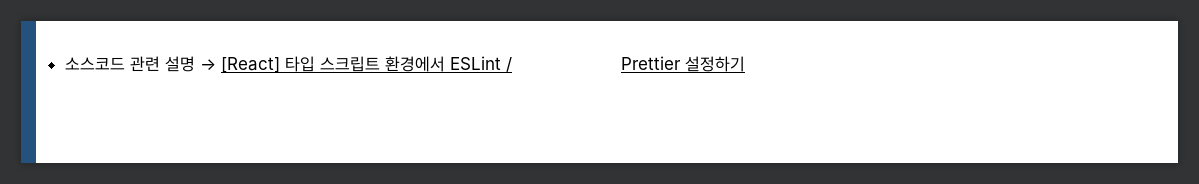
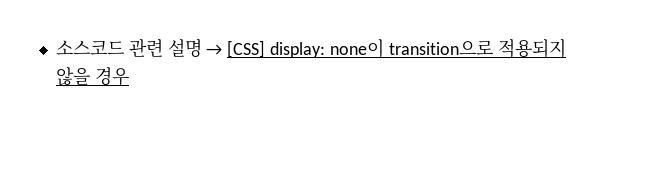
[220,56,745,73] [React] 타입 스크립트 환경에서 ESLint / Prettier 설정하기 -> [227,38,566,58] [55,67,129,86] [CSS] display: none이 transition으로 적용되지 않을 경우

